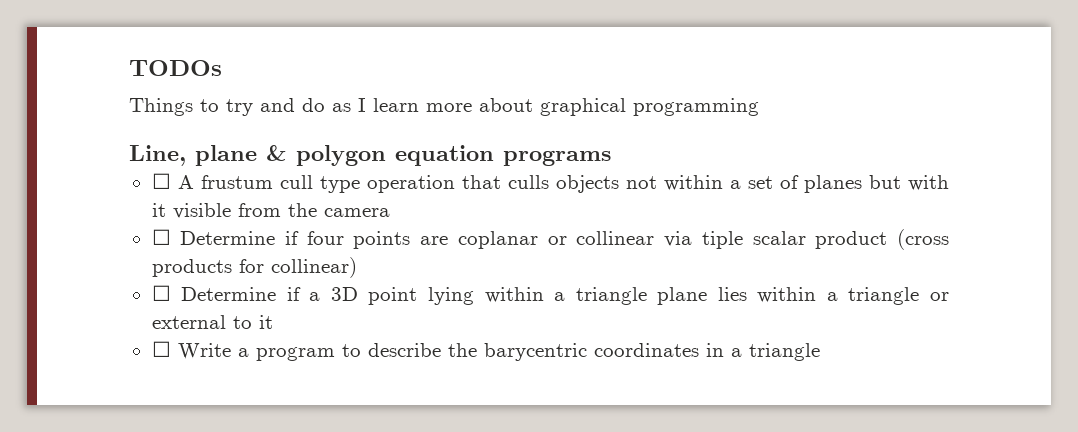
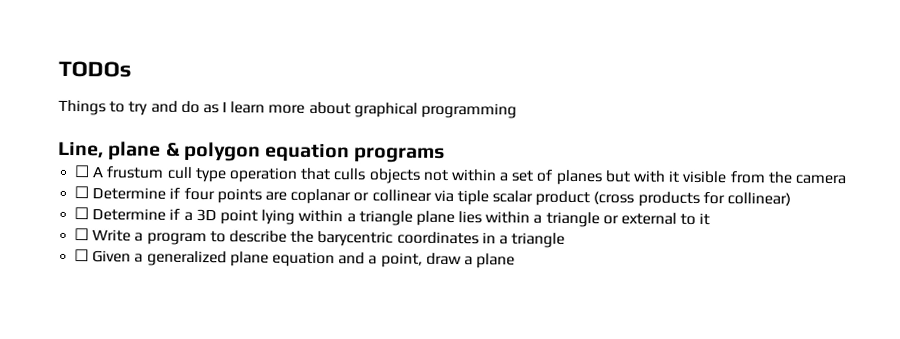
(820, 352) none -> [74,249,516,269] // ☐ Given a generalized plane equation and a point, draw a plane

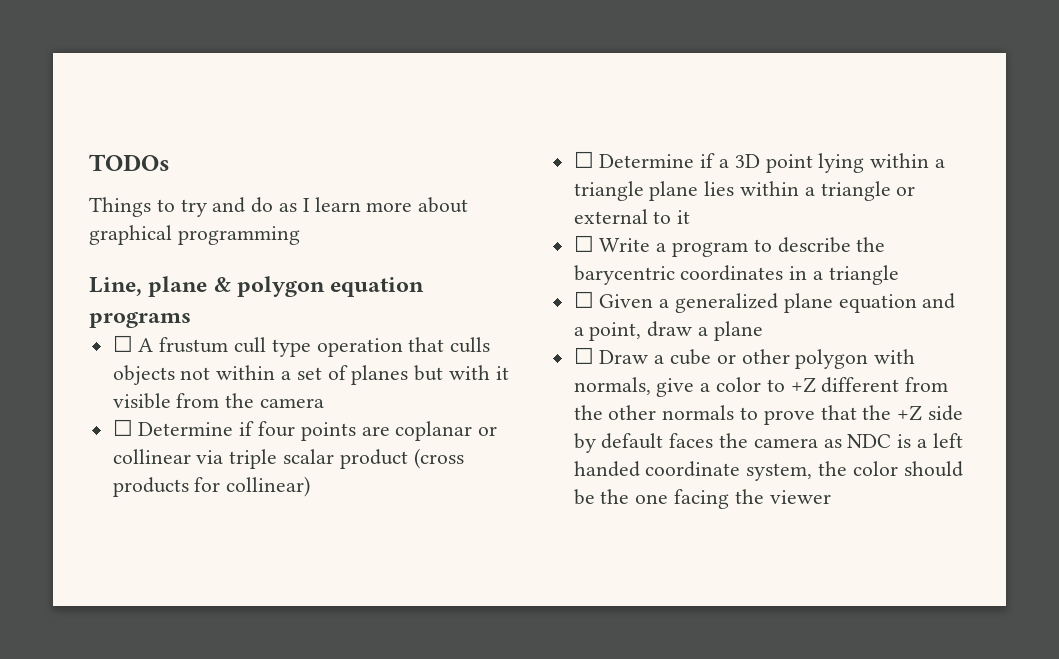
[456,190,489,206] tiple -> [229,449,278,469] triple
(516, 261) none -> [573,347,916,369] [573,377,949,397] [573,405,964,425] [573,433,963,453] [573,461,963,481] [573,489,831,509] // ☐ Draw a cube or other polygon with normals, give a color to +Z different from the other normals to prove that the +Z side by default faces the camera as NDC is a left handed coordinate system, the color should be the one facing the viewer

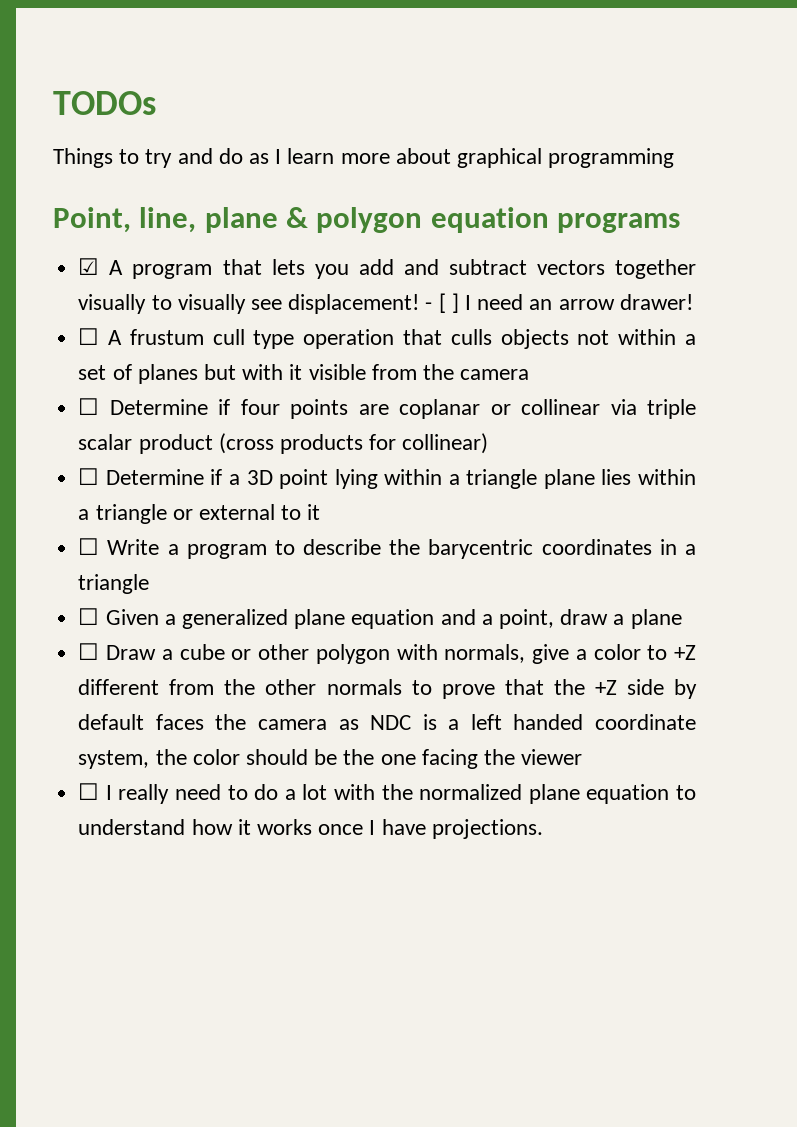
[89,277,142,296] Line, -> [53,207,197,233] Point, line,
(191, 319) none -> [78,258,696,279] [78,293,693,314] // ☑ A program that lets you add and subtract vectors together visually to visually see displacement! - [ ] I need an arrow drawer!
(831, 497) none -> [78,783,697,804] [78,819,543,839] // ☐ I really need to do a lot with the normalized plane equation to understand how it works once I have projections.

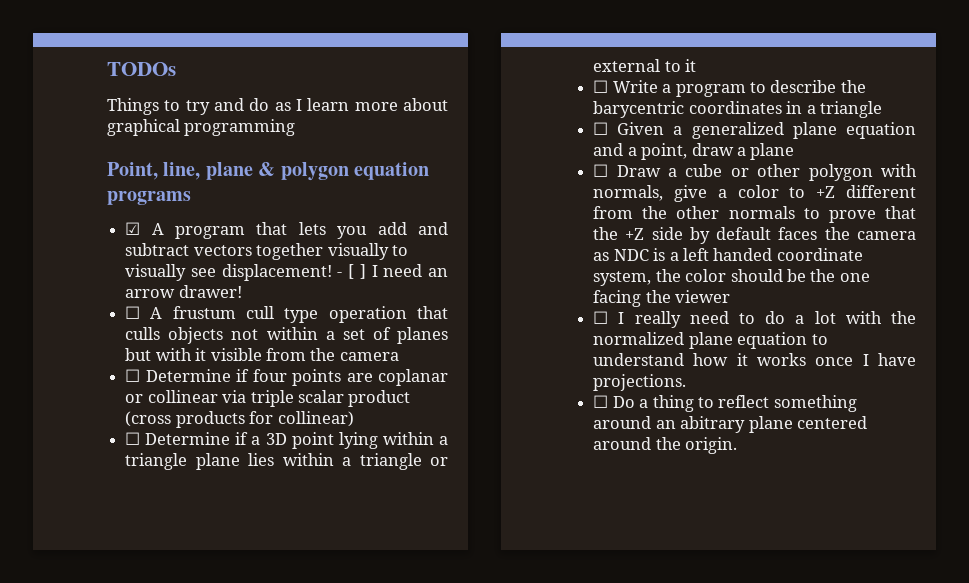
(543, 829) none -> [593,395,857,412] [593,416,867,433] [593,437,738,454] // ☐ Do a thing to reflect something around an abitrary plane centered around the origin.

